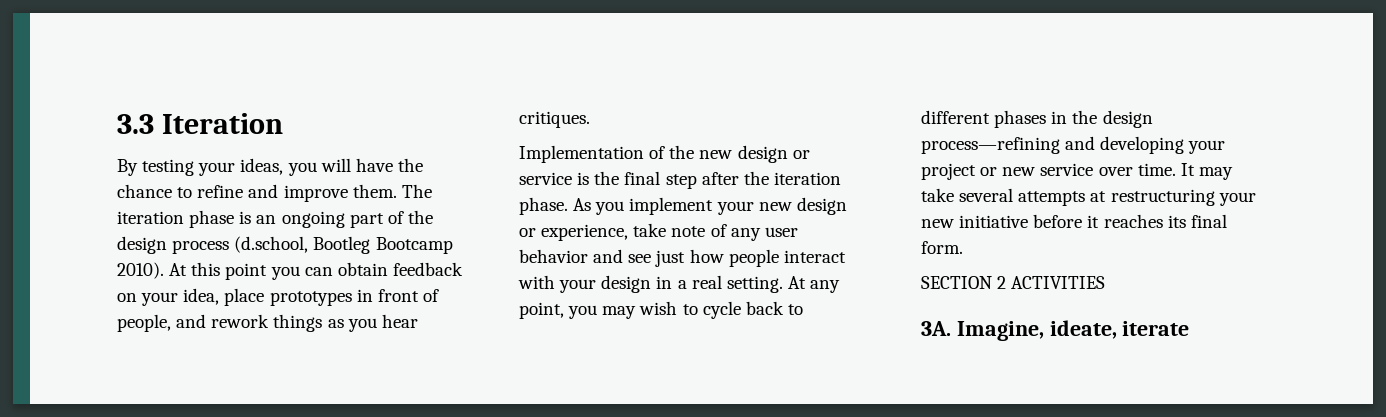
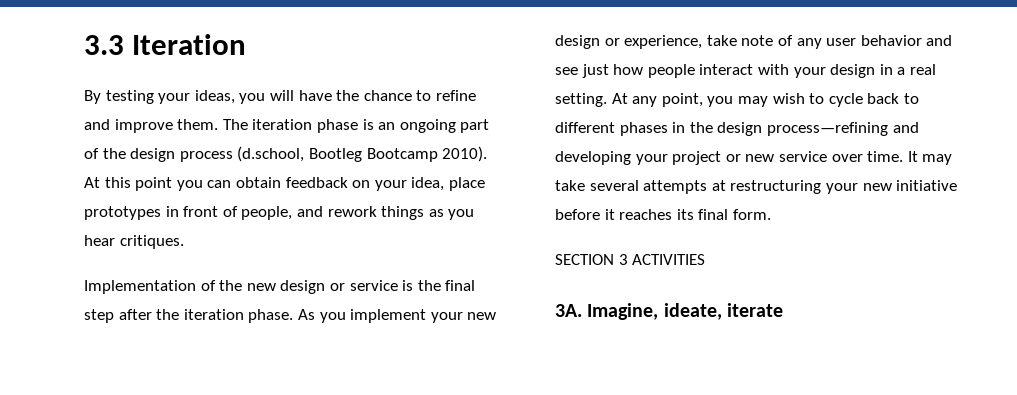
[997,276,1007,289] 2 -> [618,254,628,265] 3

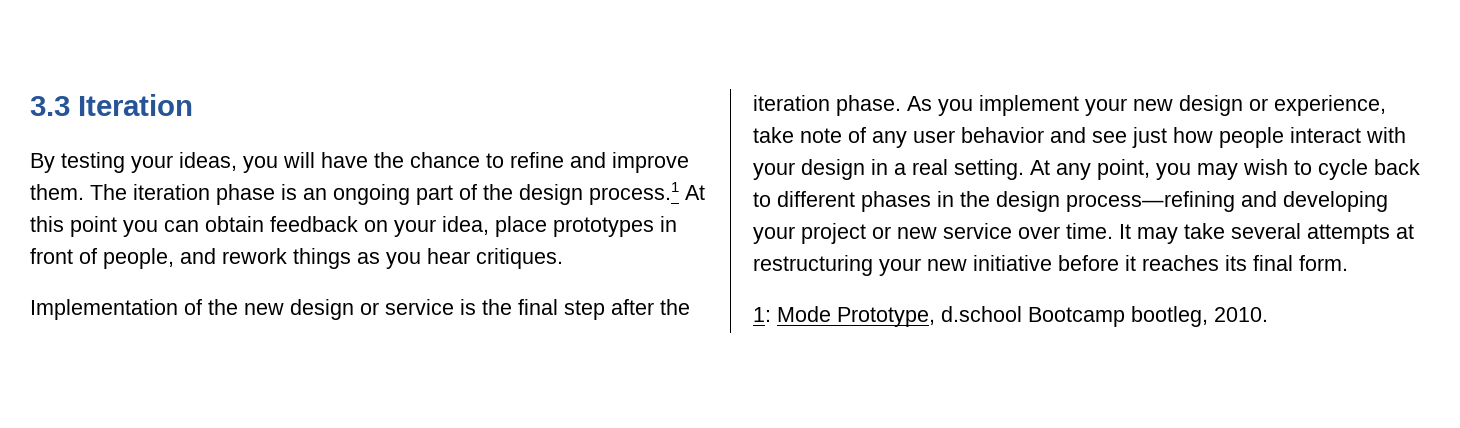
[179,146,488,162] process (d.school, Bootleg Bootcamp 2010). -> [589,182,679,205] process.1
[555,254,706,265] [555,303,783,320] SECTION 3 ACTIVITIES // 3A. Imagine, ideate, iterate -> [753,306,1268,327] 1: Mode Prototype, d.school Bootcamp bootleg, 2010.

